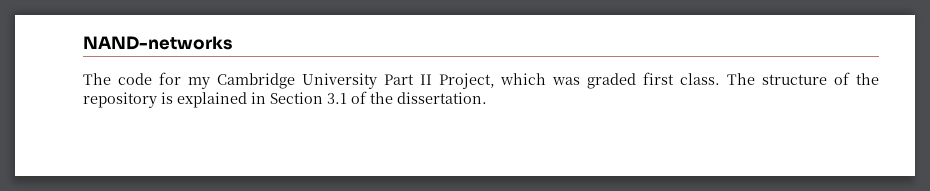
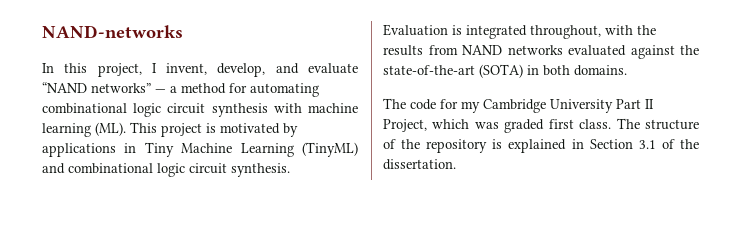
(232, 43) none -> [42,63,358,77] [42,82,319,97] [42,103,358,117] [42,122,298,137] [42,142,358,157] [42,163,290,177] [383,24,656,39] [383,45,699,59] [383,64,627,78] // In this project, I invent, develop, and evaluate “NAND networks” — a method for automating combinational logic circuit synthesis with machine learning (ML). This project is motivated by applications in Tiny Machine Learning (TinyML) and combinational logic circuit synthesis. Evaluation is integrated throughout, with the results from NAND networks evaluated against the state-of-the-art (SOTA) in both domains.

